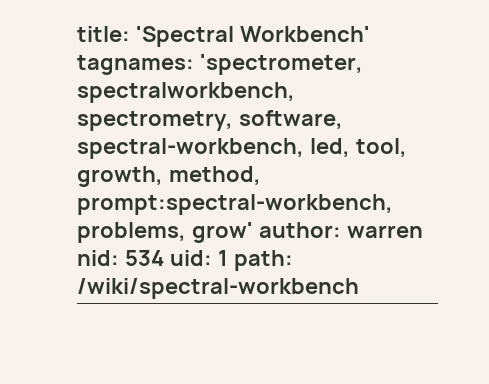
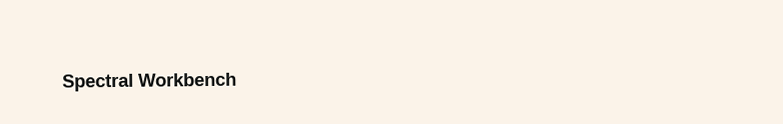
[77,26,370,47] [77,54,363,75] [77,82,295,103] [77,110,343,131] [77,138,407,159] [77,166,261,187] [77,194,393,215] [77,222,423,243] [77,250,293,271] [77,278,359,299] title: 'Spectral Workbench' tagnames: 'spectrometer, spectralworkbench, spectrometry, software, spectral-workbench, led, tool, growth, method, prompt:spectral-workbench, problems, grow' author: warren nid: 534 uid: 1 path: /wiki/spectral-workbench -> [62,72,237,92] Spectral Workbench

